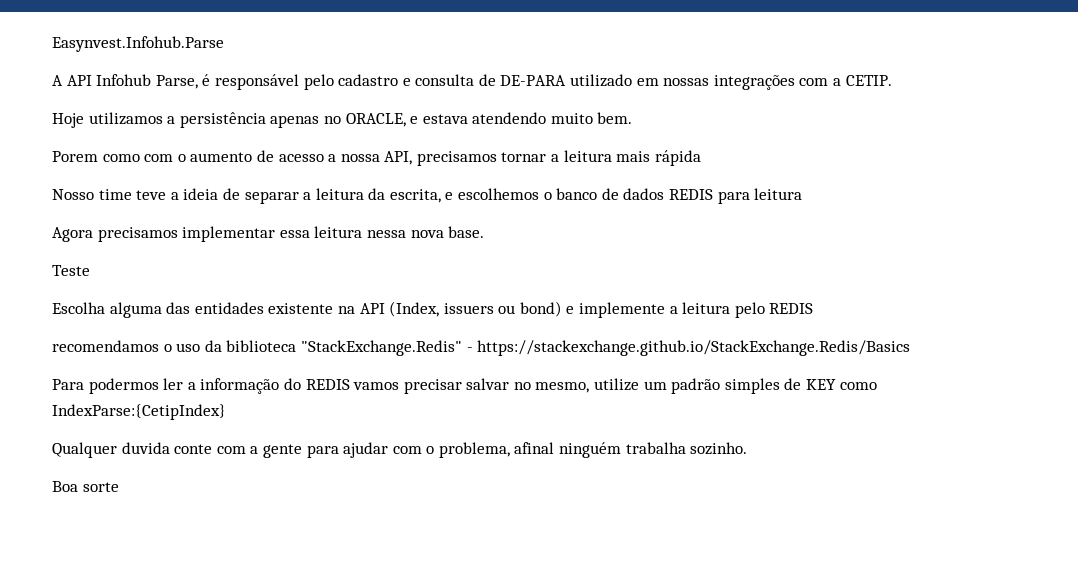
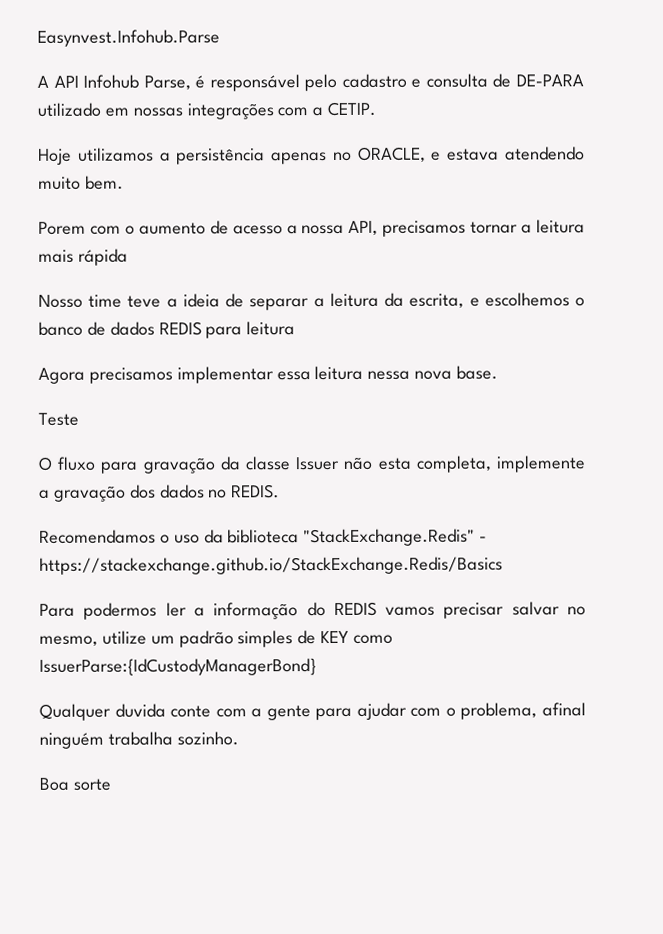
[102,154,140,162] como -> (86, 228) none
[52,301,814,318] [52,340,159,352] Escolha alguma das entidades existente na API (Index, issuers ou bond) e implemente a leitura pelo REDIS // recomendamos -> [38,455,586,474] [39,484,281,502] [39,529,156,544] O fluxo para gravação da classe Issuer não esta completa, implemente a gravação dos dados no REDIS. // Recomendamos
[52,404,226,420] IndexParse:{CetipIndex} -> [39,658,317,676] IssuerParse:{IdCustodyManagerBond}

